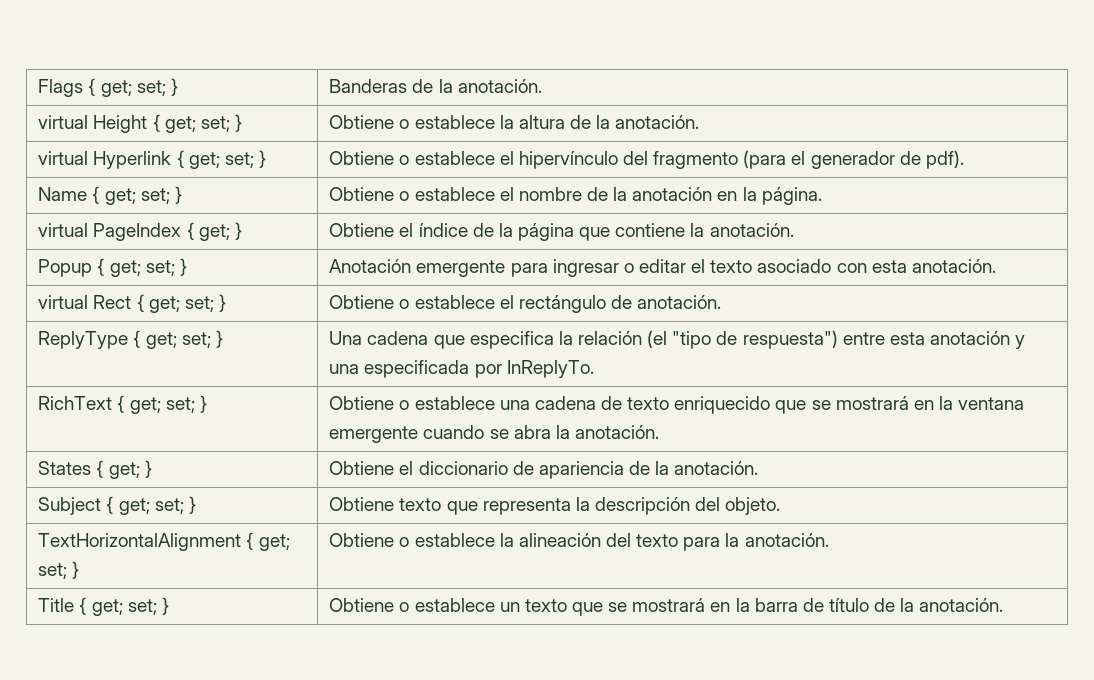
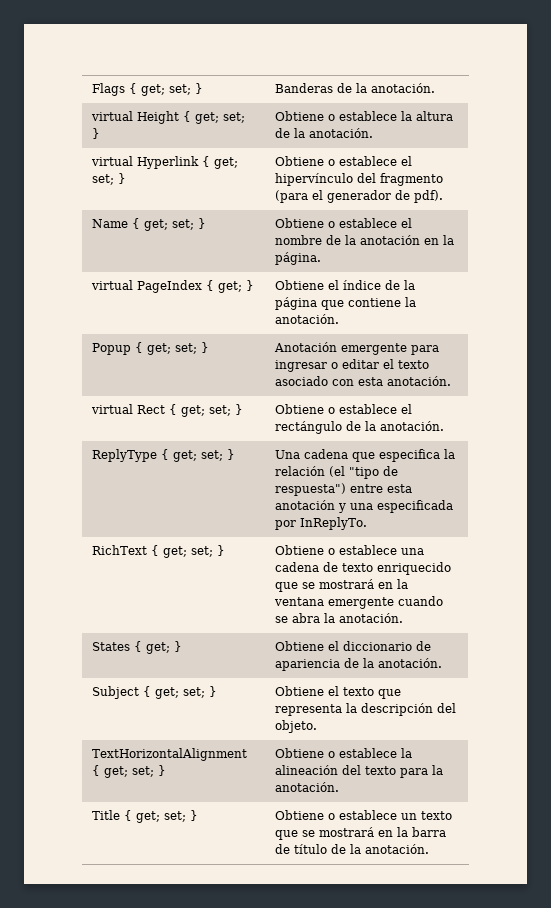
(632, 302) none -> [365,421,377,431] la
(395, 504) none -> [328,686,340,696] el

